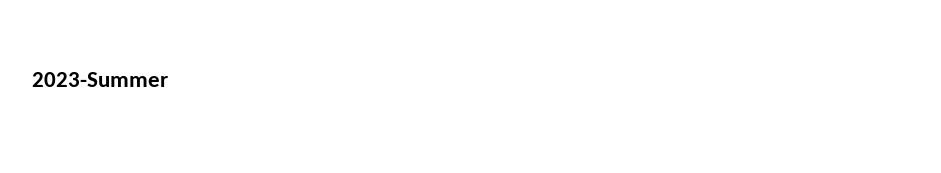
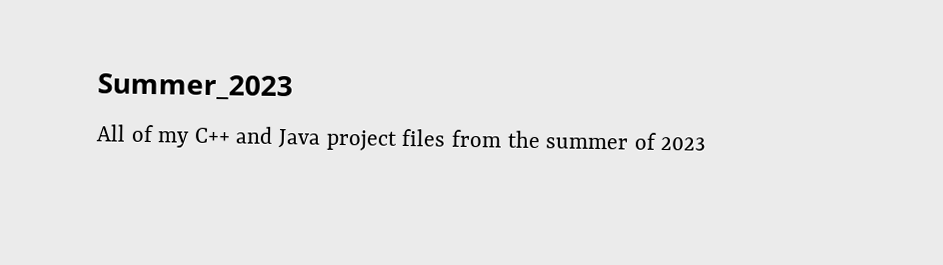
[32,72,168,87] 2023-Summer -> [97,73,293,101] [96,124,707,151] Summer_2023 // All of my C++ and Java project files from the summer of 2023

